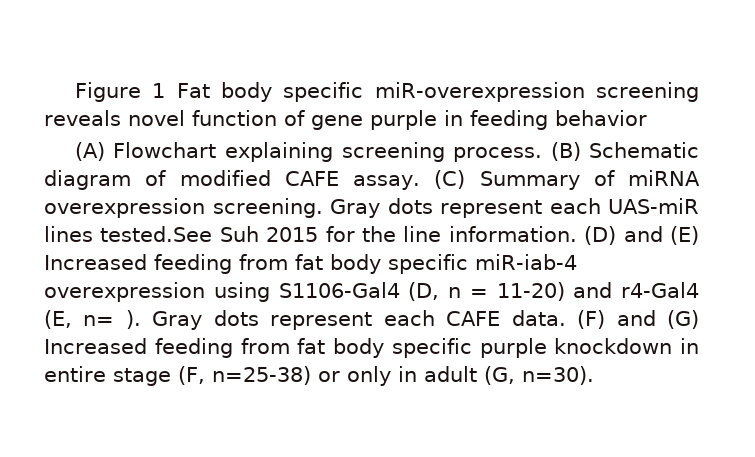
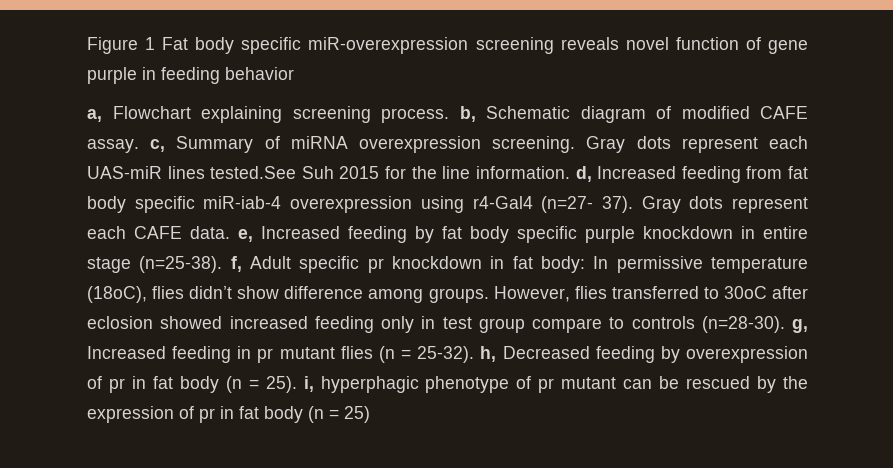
[74,142,105,161] (A) -> [87,109,102,122] a,
[550,142,581,161] (B) -> [459,106,476,122] b,
[434,170,466,189] (C) -> [150,139,166,152] c,
[584,226,699,245] (D) and (E) -> [575,166,592,182] d,
[278,282,699,301] [44,310,141,329] S1106-Gal4 (D, n = 11-20) and r4-Gal4 (E, n= ). -> [472,196,633,213] r4-Gal4 (n=27- 37).
[577,310,699,329] [44,338,290,358] (F) and (G) Increased feeding from -> [238,226,434,243] e, Increased feeding by
[178,366,594,386] (F, n=25-38) or only in adult (G, n=30). -> [139,256,808,273] [87,286,809,303] [87,316,808,333] [87,346,808,363] [87,376,809,393] [87,406,370,423] (n=25-38). f, Adult specific pr knockdown in fat body: In permissive temperature (18oC), flies didn’t show difference among groups. However, flies transferred to 30oC after eclosion showed increased feeding only in test group compare to controls (n=28-30). g, Increased feeding in pr mutant flies (n = 25-32). h, Decreased feeding by overexpression of pr in fat body (n = 25). i, hyperphagic phenotype of pr mutant can be rescued by the expression of pr in fat body (n = 25)

